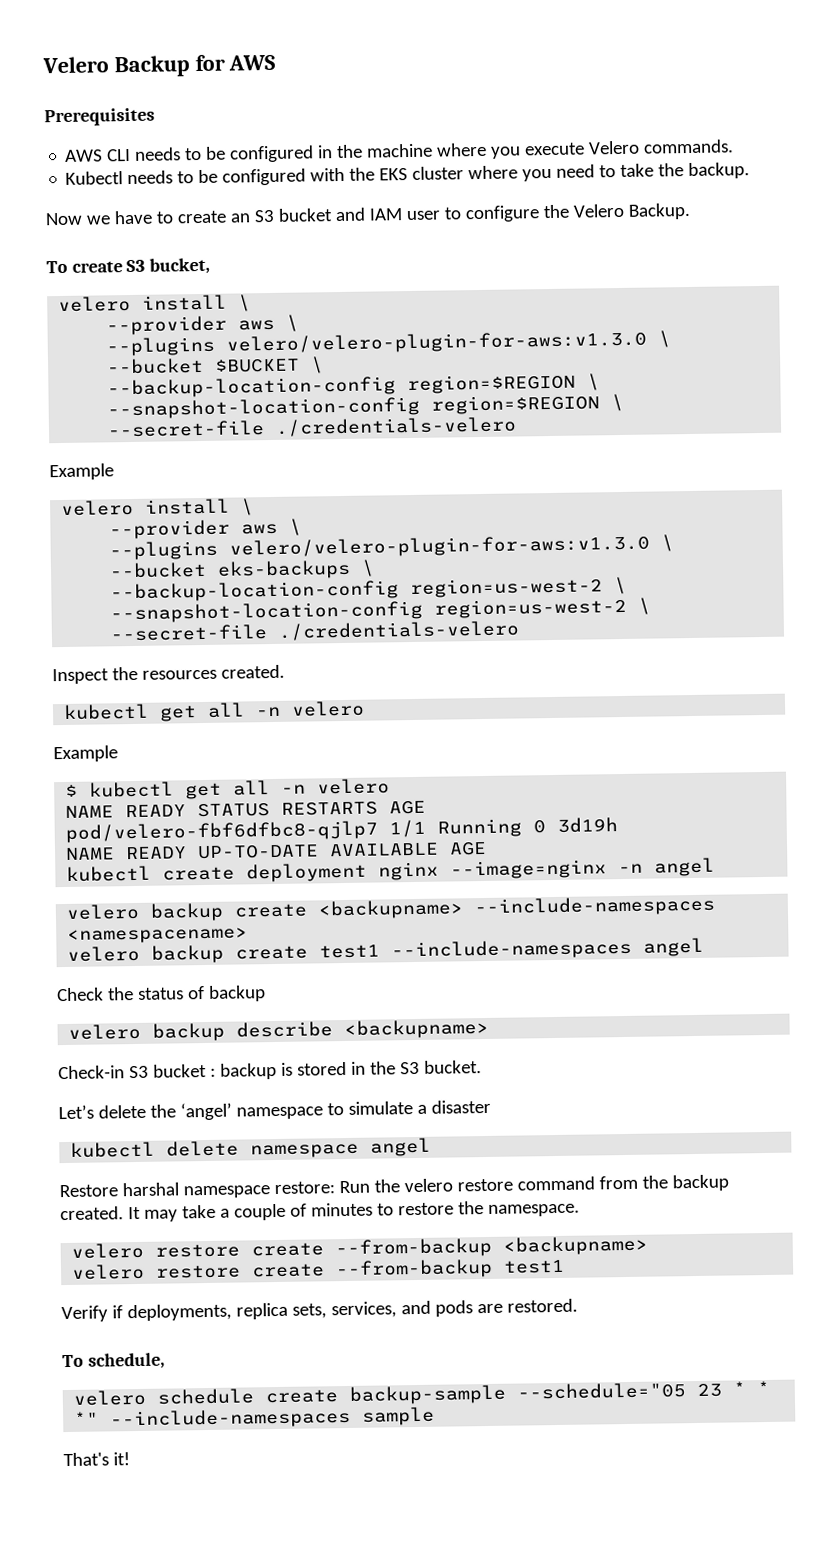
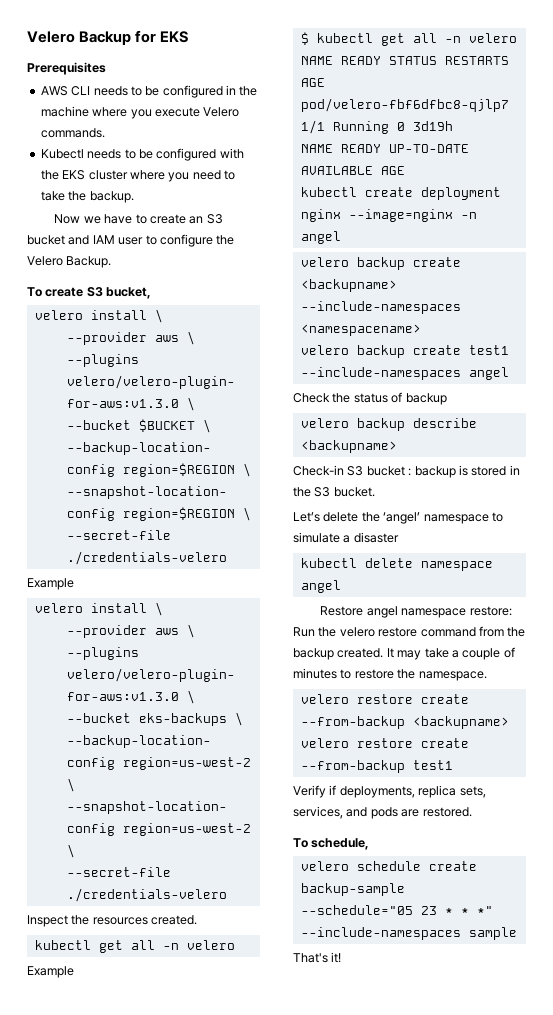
[228,54,277,71] AWS -> [160,31,189,43] EKS
[121,1182,179,1197] harshal -> [366,606,398,618] angel

